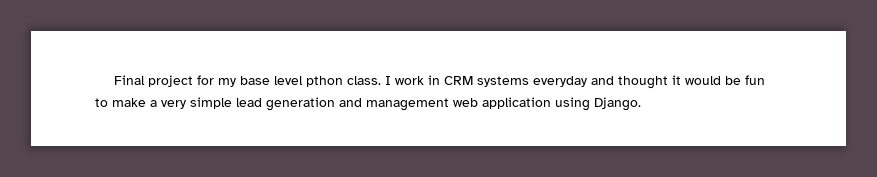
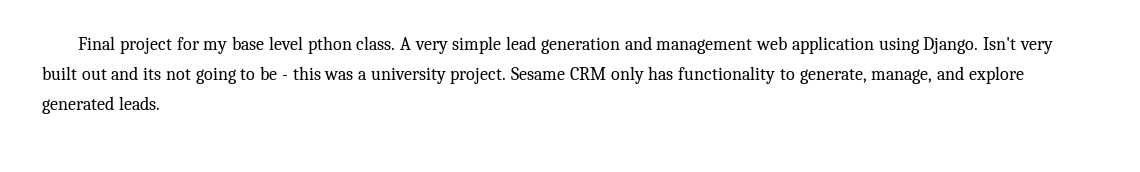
[385,75,766,89] [95,98,157,107] I work in CRM systems everyday and thought it would be fun to make a -> [400,37,412,50] A
(641, 104) none -> [983,37,1053,54] [42,66,1024,84] [42,96,160,114] Isn't very built out and its not going to be - this was a university project. Sesame CRM only has functionality to generate, manage, and explore generated leads.

